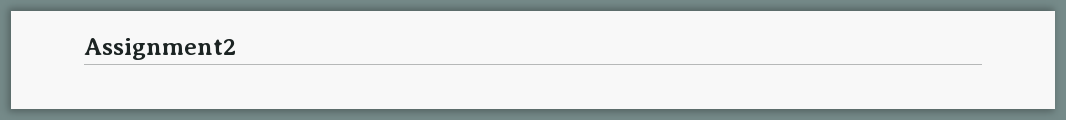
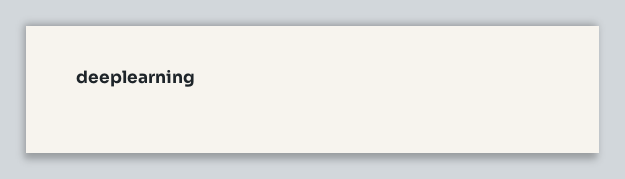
[84,38,236,60] Assignment2 -> [76,69,195,87] deeplearning

